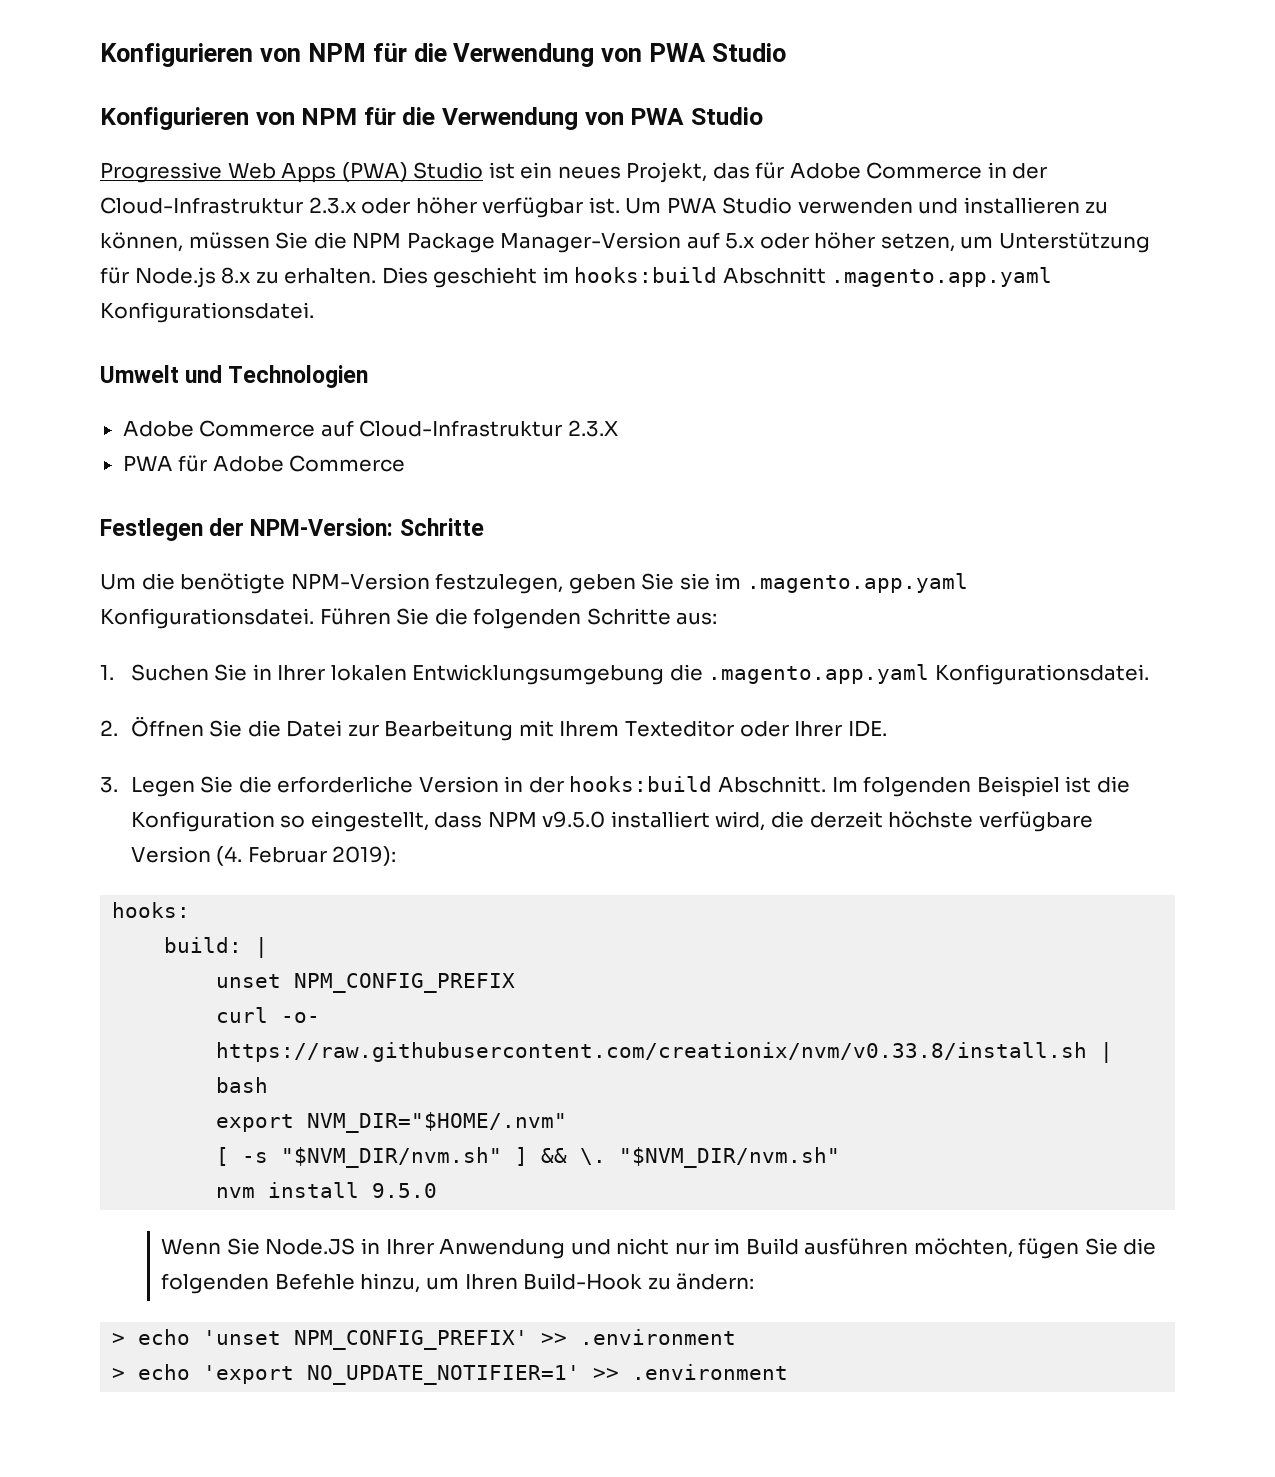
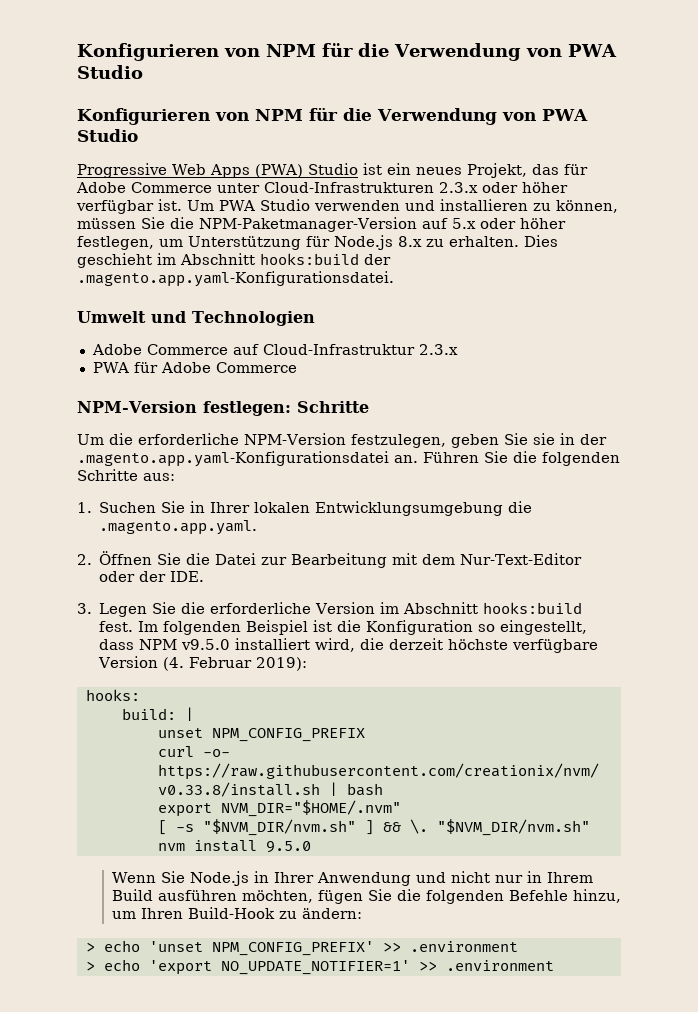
[987,162,1048,179] [100,197,303,214] in der Cloud-Infrastruktur -> [217,182,434,193] unter Cloud-Infrastrukturen
[352,232,682,253] NPM Package Manager-Version -> [199,217,417,232] NPM-Paketmanager-Version
[880,233,955,252] setzen, -> [77,236,154,250] festlegen,
[574,267,1053,287] [100,302,314,323] hooks:build Abschnitt .magento.app.yaml Konfigurationsdatei. -> [180,253,391,265] [77,271,394,287] Abschnitt hooks:build der .magento.app.yaml-Konfigurationsdatei.
[567,420,618,437] 2.3.X -> [418,344,458,355] 2.3.x
[100,518,394,541] Festlegen der NPM-Version: -> [77,401,291,416] NPM-Version festlegen:
[180,573,286,594] benötigte -> [138,433,239,445] erforderliche
[715,573,968,593] [100,608,314,629] im .magento.app.yaml Konfigurationsdatei. -> [559,433,607,445] [77,451,418,467] in der .magento.app.yaml-Konfigurationsdatei an.
[708,664,1149,685] .magento.app.yaml Konfigurationsdatei. -> [99,520,258,535] .magento.app.yaml.
[559,720,843,737] Ihrem Texteditor oder Ihrer -> [422,553,583,565] [99,571,167,582] dem Nur-Text-Editor oder der
[504,776,826,793] in der hooks:build Abschnitt. -> [380,602,583,614] [99,621,134,632] im Abschnitt hooks:build fest.
[265,1238,356,1255] Node.JS -> [189,871,249,886] Node.js
[714,1238,741,1254] im -> [526,871,593,883] in Ihrem

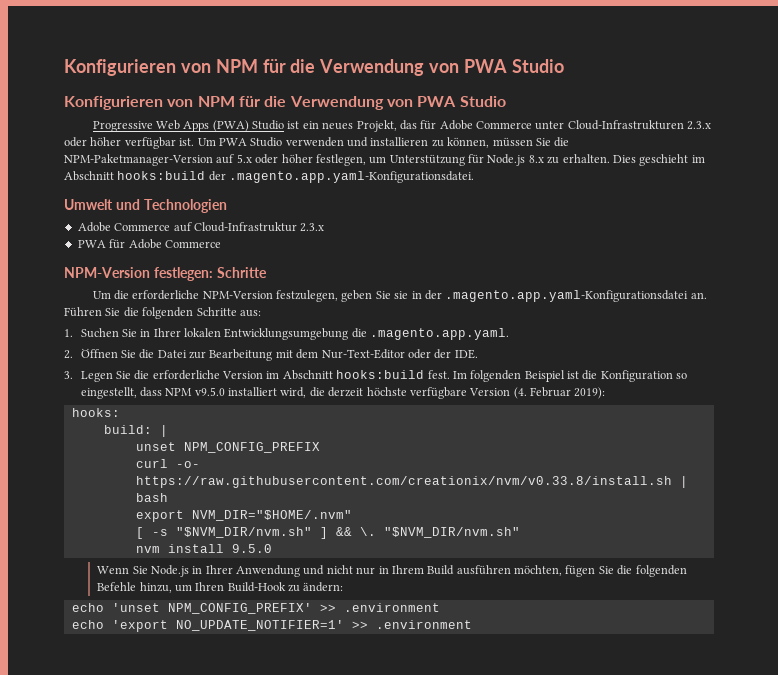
[85,942,95,952] > -> (344, 587) none
[85,961,95,971] > -> (440, 607) none

